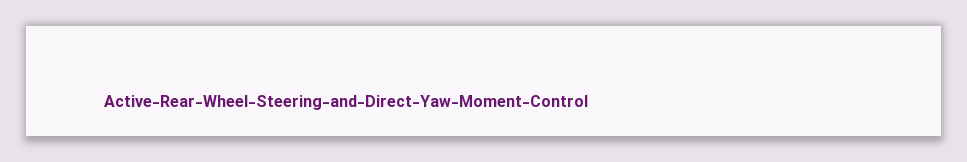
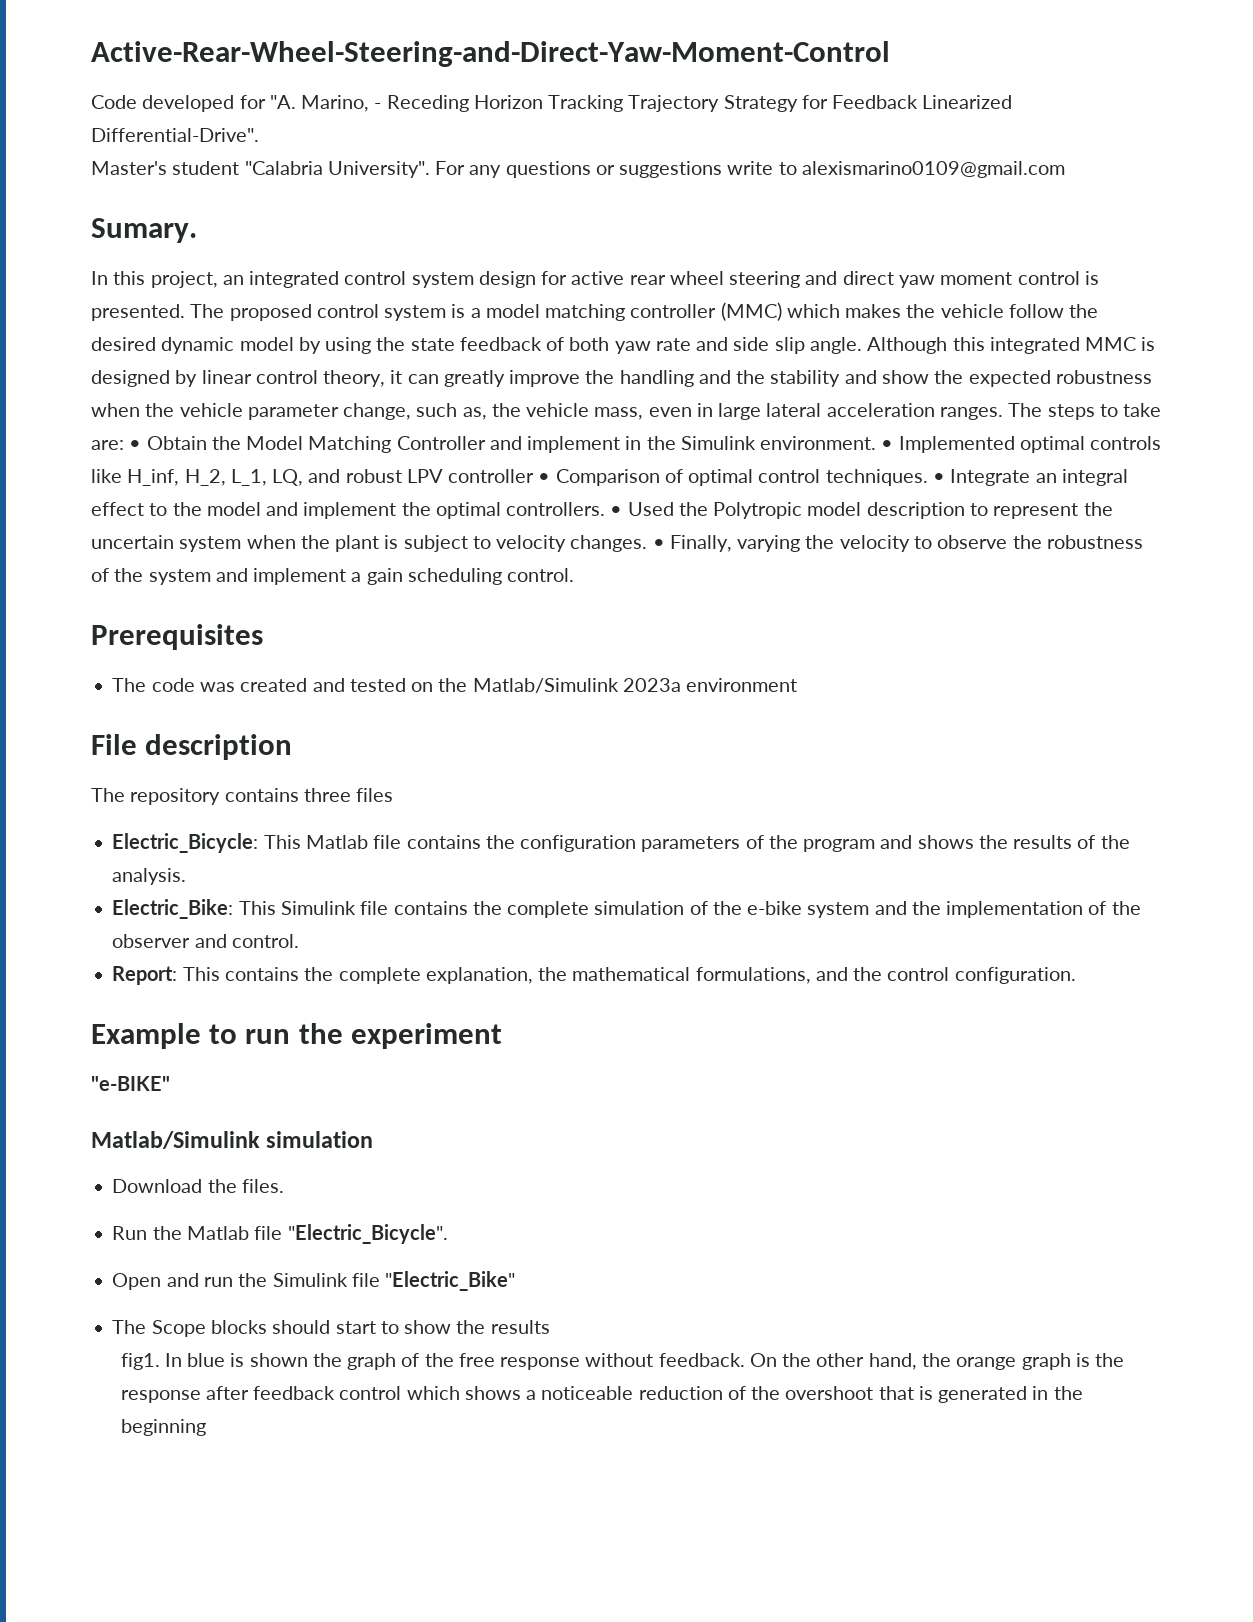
(588, 102) none -> [91,95,1013,112] [91,128,259,142] [91,161,1065,178] [91,218,197,243] [91,271,1099,288] [91,302,1099,321] [91,337,1156,354] [91,370,1152,387] [91,403,1162,420] [91,436,1162,453] [91,469,1128,486] [91,502,1113,519] [91,535,1143,552] [91,568,575,585] [91,624,263,650] [112,678,798,693] [91,734,293,760] [91,788,394,805] [112,833,1130,853] [112,868,187,885] [112,899,1141,919] [112,934,299,948] [112,966,1076,985] [91,1023,502,1049] [91,1076,170,1091] [91,1131,374,1149] [112,1179,284,1193] [112,1224,448,1244] [112,1271,516,1291] [112,1320,550,1337] [120,1353,1125,1370] [120,1386,1083,1403] [120,1419,206,1436] // Code developed for "A. Marino, - Receding Horizon Tracking Trajectory Strategy for Feedback Linearized Differential-Drive". // Master's student "Calabria University". For any questions or suggestions write to alexismarino0109@gmail.com // Sumary. // In this project, an integrated control system design for active rear wheel steering and direct yaw moment control is presented. The proposed control system is a model matching controller (MMC) which makes the vehicle follow the desired dynamic model by using the state feedback of both yaw rate and side slip angle. Although this integrated MMC is designed by linear control theory, it can greatly improve the handling and the stability and show the expected robustness when the vehicle parameter change, such as, the vehicle mass, even in large lateral acceleration ranges. The steps to take are: • Obtain the Model Matching Controller and implement in the Simulink environment. • Implemented optimal controls like H_inf, H_2, L_1, LQ, and robust LPV controller • Comparison of optimal control techniques. • Integrate an integral effect to the model and implement the optimal controllers. • Used the Polytropic model description to represent the uncertain system when the plant is subject to velocity changes. • Finally, varying the velocity to observe the robustness of the system and implement a gain scheduling control. // Prerequisites // The code was created and tested on the Matlab/Simulink 2023a environment // File description // The repository contains three files // Electric_Bicycle: This Matlab file contains the configuration parameters of the program and shows the results of the analysis. // Electric_Bike: This Simulink file contains the complete simulation of the e-bike system and the implementation of the observer and control. // Report: This contains the complete explanation, the mathematical formulations, and the control configuration. // Example to run the experiment // "e-BIKE" // Matlab/Simulink simulation // Download the files. // Run the Matlab file "Electric_Bicycle". // Open and run the Simulink file "Electric_Bike" // The Scope blocks should start to show the results // fig1. In blue is shown the graph of the free response without feedback. On the other hand, the orange graph is the response after feedback control which shows a noticeable reduction of the overshoot that is generated in the beginning

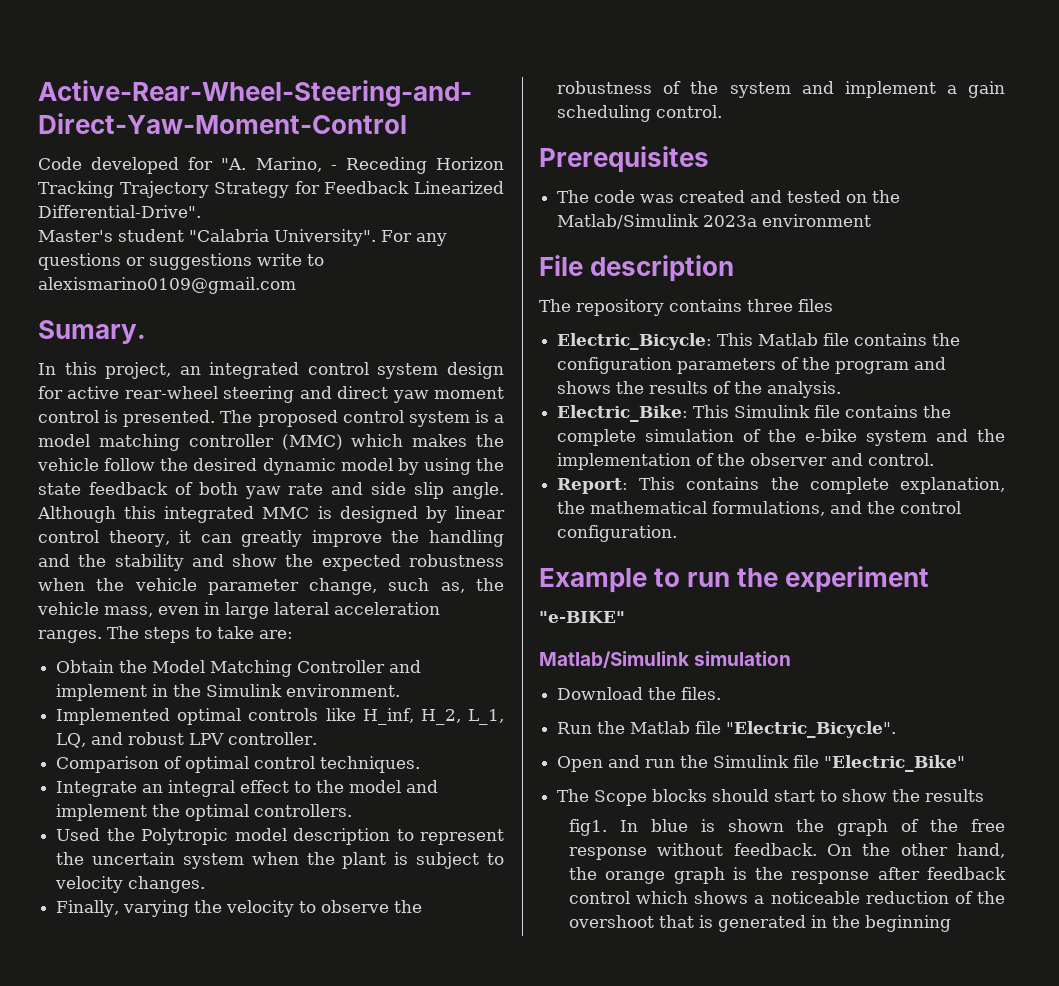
[629,271,724,285] rear wheel -> [124,386,218,399] rear-wheel
[129,440,142,450] • -> (293, 634) //
[881,440,894,450] • -> (401, 690) //
[448,469,551,483] controller • -> [228,732,318,745] controller. //
[932,473,945,483] • -> (421, 764) //
[610,506,623,516] • -> (353, 810) //
[652,539,665,549] • -> (206, 884) //

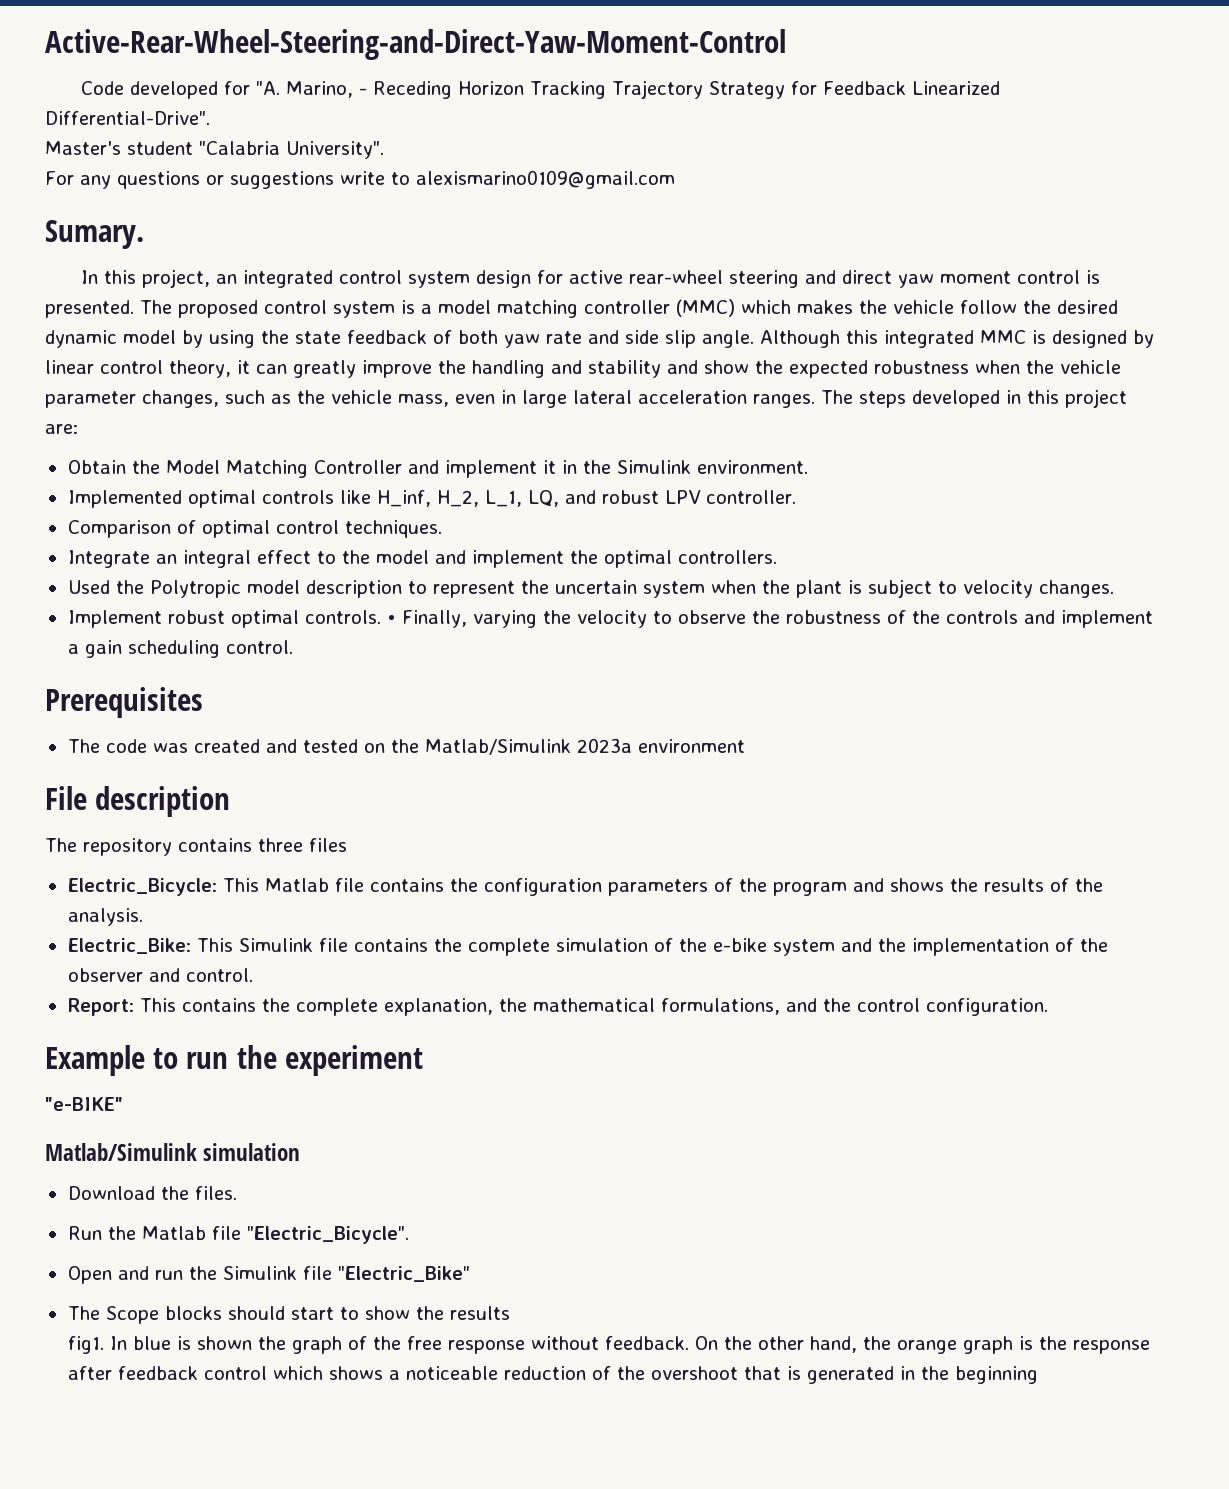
(376, 237) none -> (384, 150) //
[78,554,107,567] the -> (582, 367) none
[309,578,465,595] change, such as, -> [142,390,291,408] changes, such as
[195,626,254,639] to take -> [912,389,1127,408] developed in this project
(148, 692) none -> [542,460,556,474] it
(206, 884) none -> [67,610,396,628] Implement robust optimal controls. •
[729,82,791,98] system -> [945,610,1018,624] controls

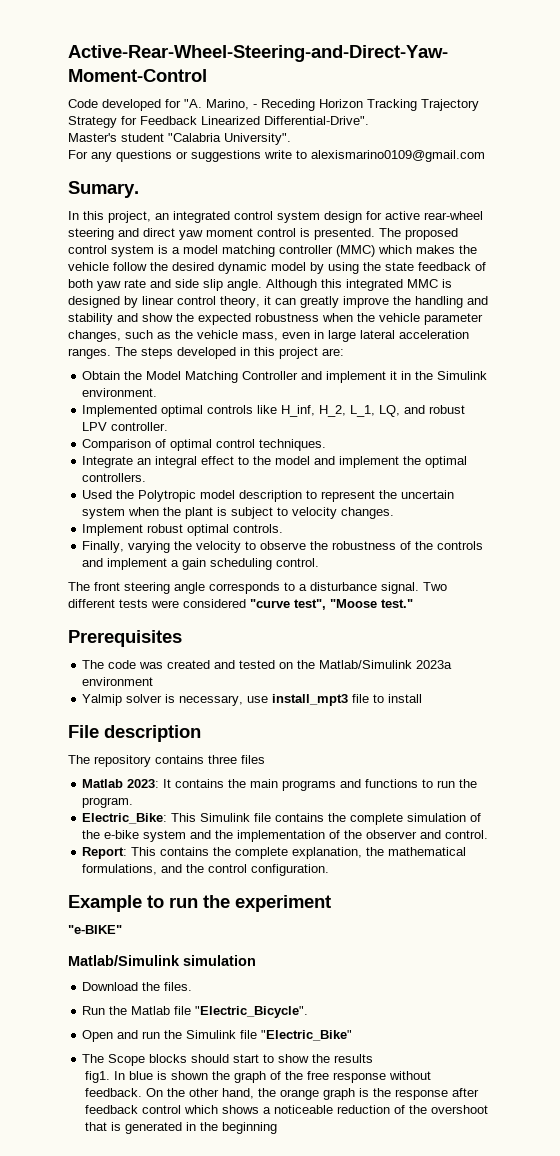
[386,615,396,624] • -> (284, 528) //
(293, 647) none -> [68,582,447,594] [68,599,413,610] // The front steering angle corresponds to a disturbance signal. Two different tests were considered "curve test", "Moose test."
(745, 746) none -> [82,694,423,706] // Yalmip solver is necessary, use install_mpt3 file to install
[67,878,1103,896] [67,908,143,926] Electric_Bicycle: This Matlab file contains the configuration parameters of the program and shows the results of the analysis. -> [82,779,478,791] [82,797,134,808] Matlab 2023: It contains the main programs and functions to run the program.

